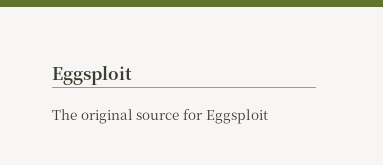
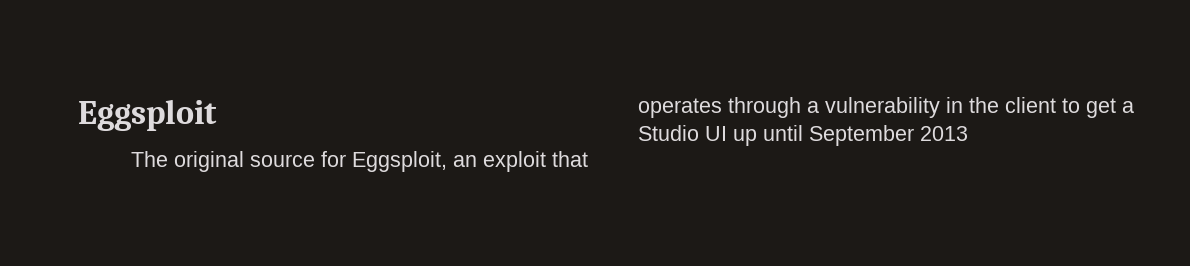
[205,109,268,124] Eggsploit -> [352,151,589,172] [638,97,1134,118] [638,125,968,146] Eggsploit, an exploit that operates through a vulnerability in the client to get a Studio UI up until September 2013

